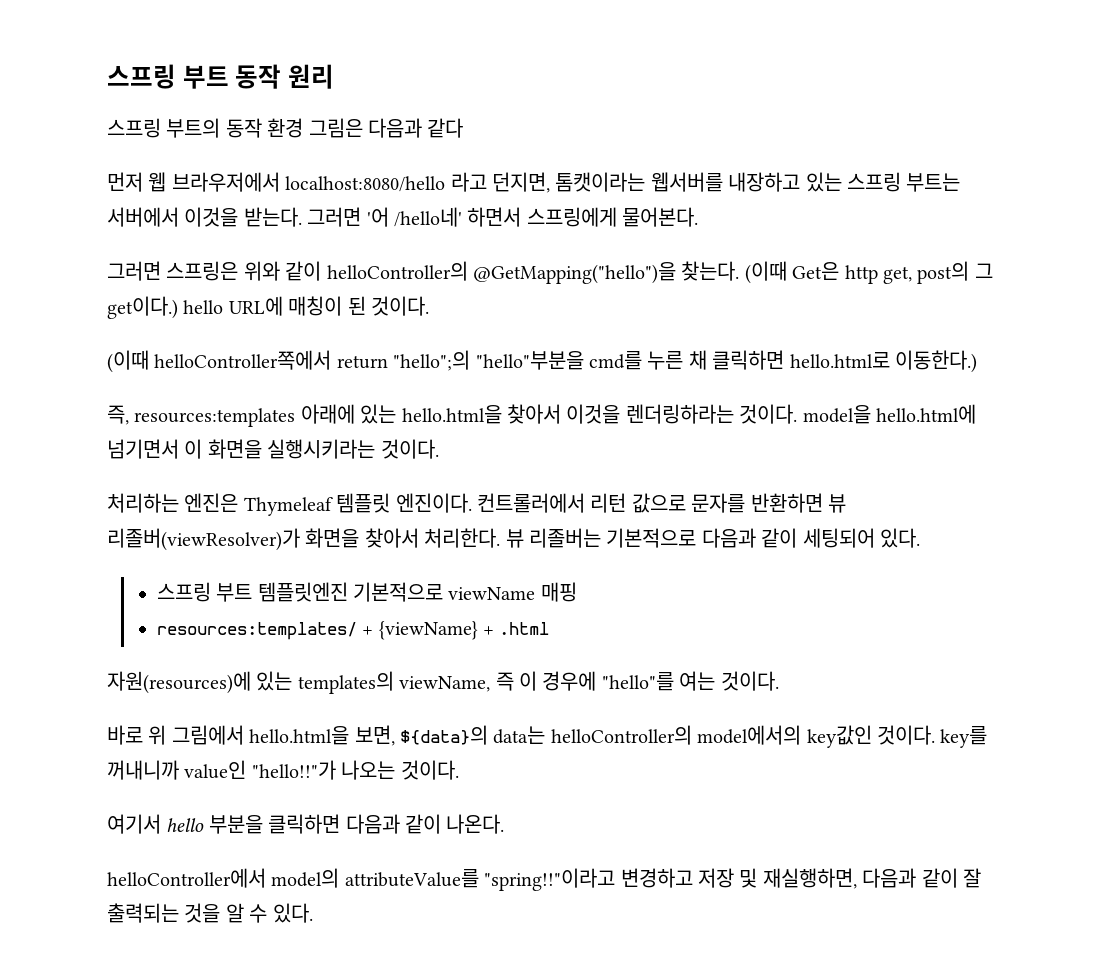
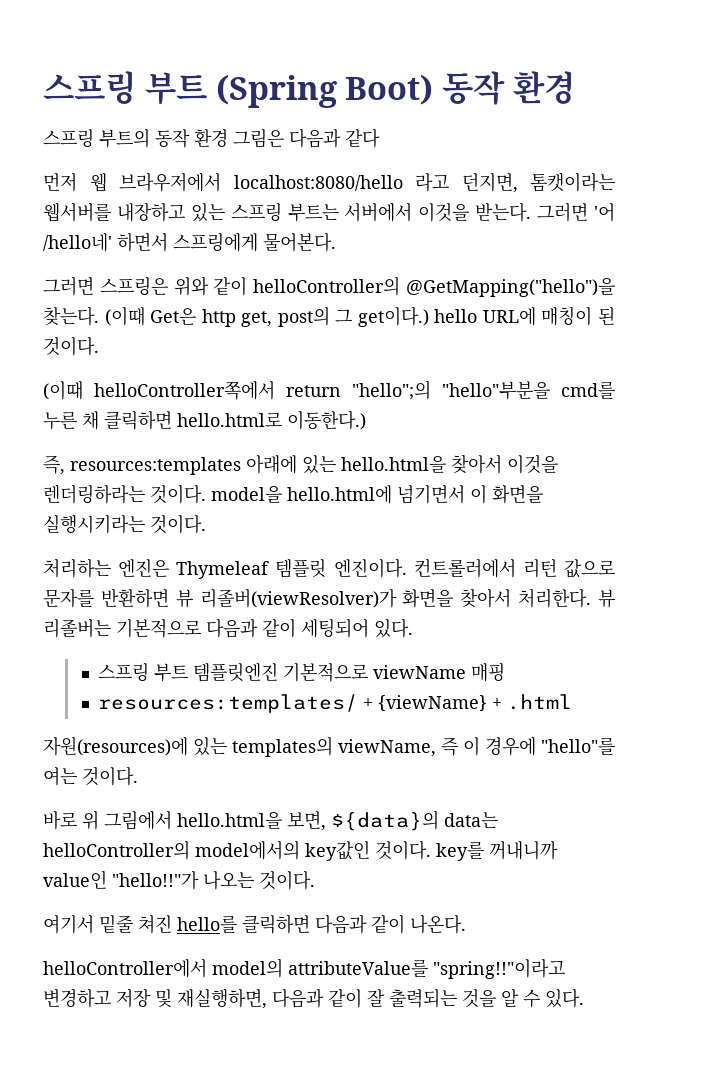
[107,64,334,89] 스프링 부트 동작 원리 -> [43,71,575,108] 스프링 부트 (Spring Boot) 동작 환경
[166,815,263,834] hello 부분을 -> [99,914,237,934] 밑줄 쳐진 hello를

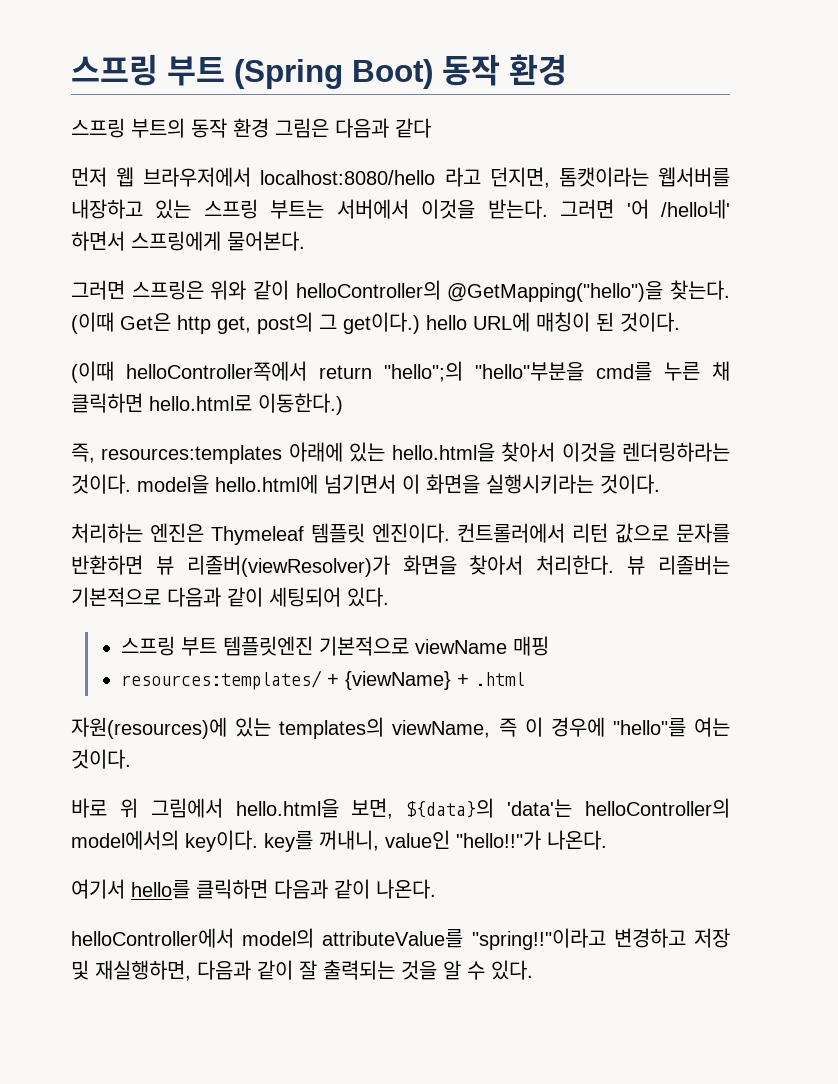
[444,812,498,828] data는 -> [507,799,573,817] 'data'는
[305,840,558,861] [43,870,315,890] key값인 것이다. key를 꺼내니까 value인 "hello!!"가 나오는 것이다. -> [185,830,607,852] key이다. key를 꺼내니, value인 "hello!!"가 나온다.
[99,914,172,934] 밑줄 쳐진 -> (125, 889) none

